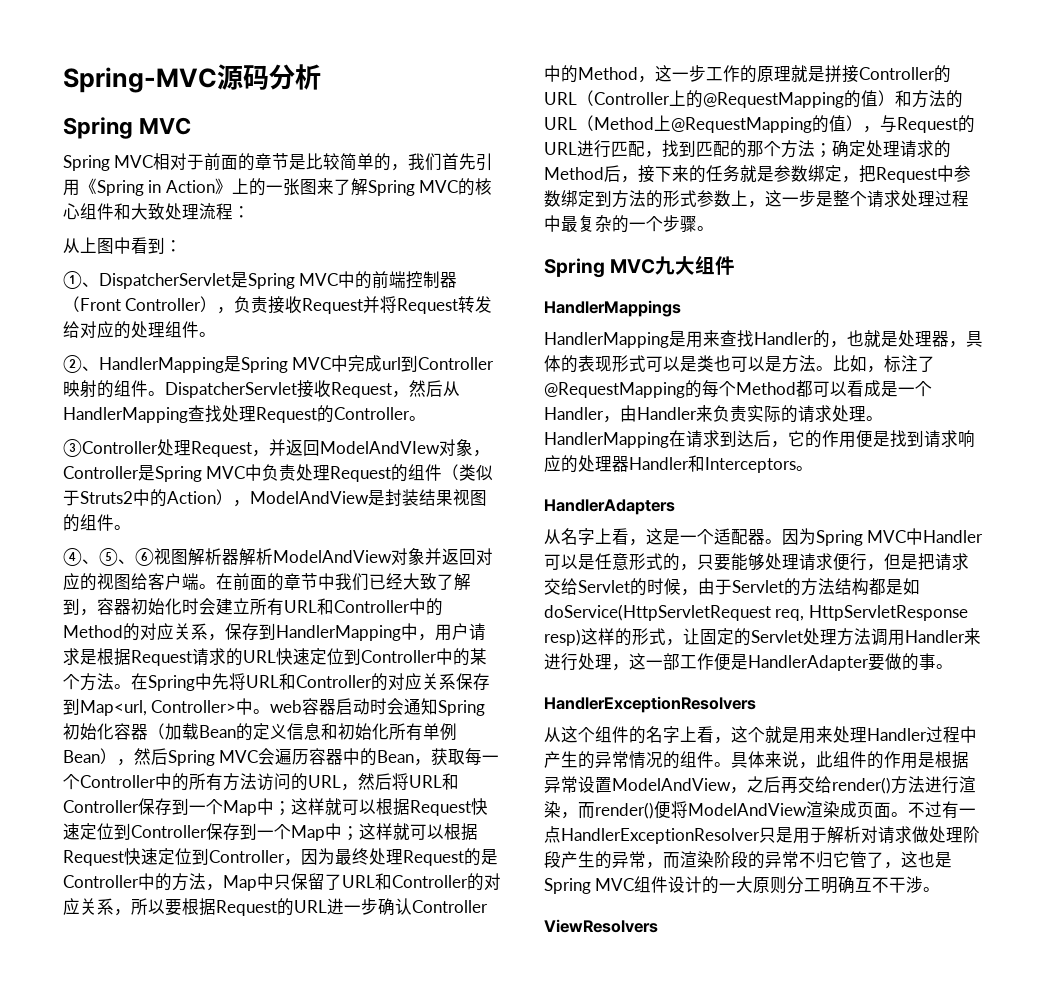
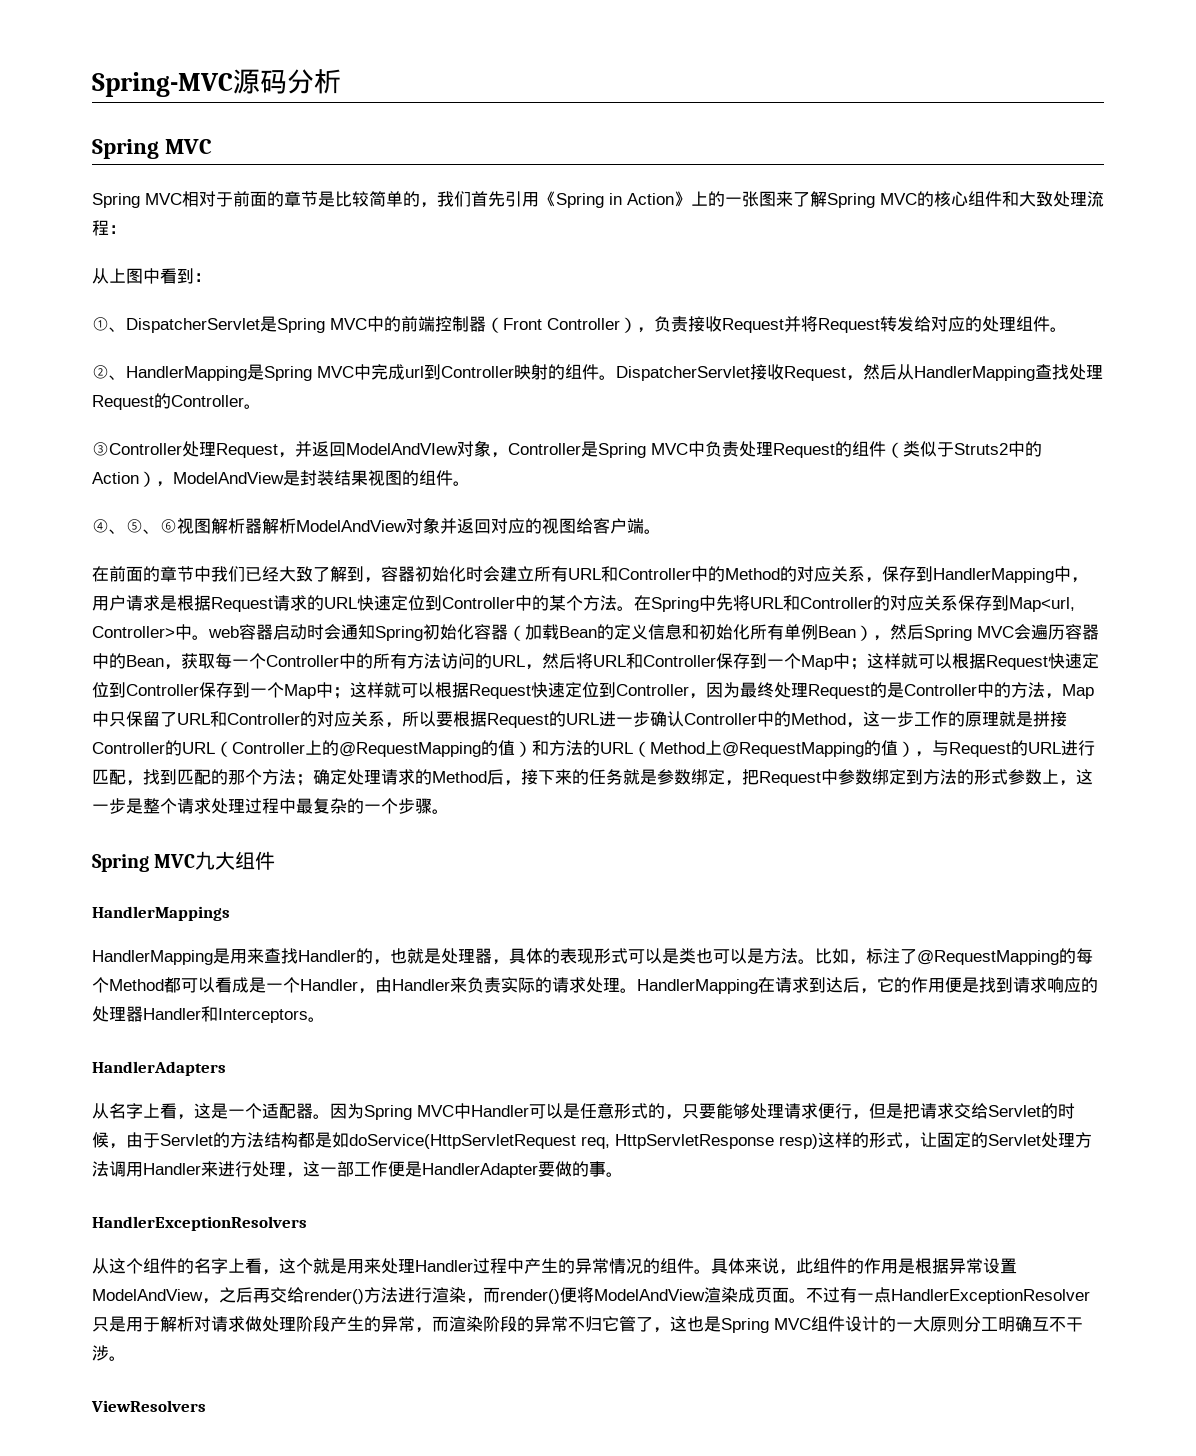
(216, 586) none -> (661, 531) //

